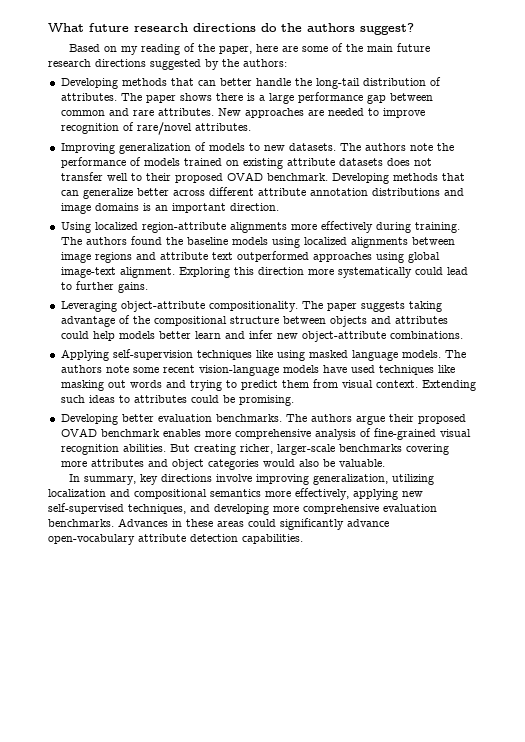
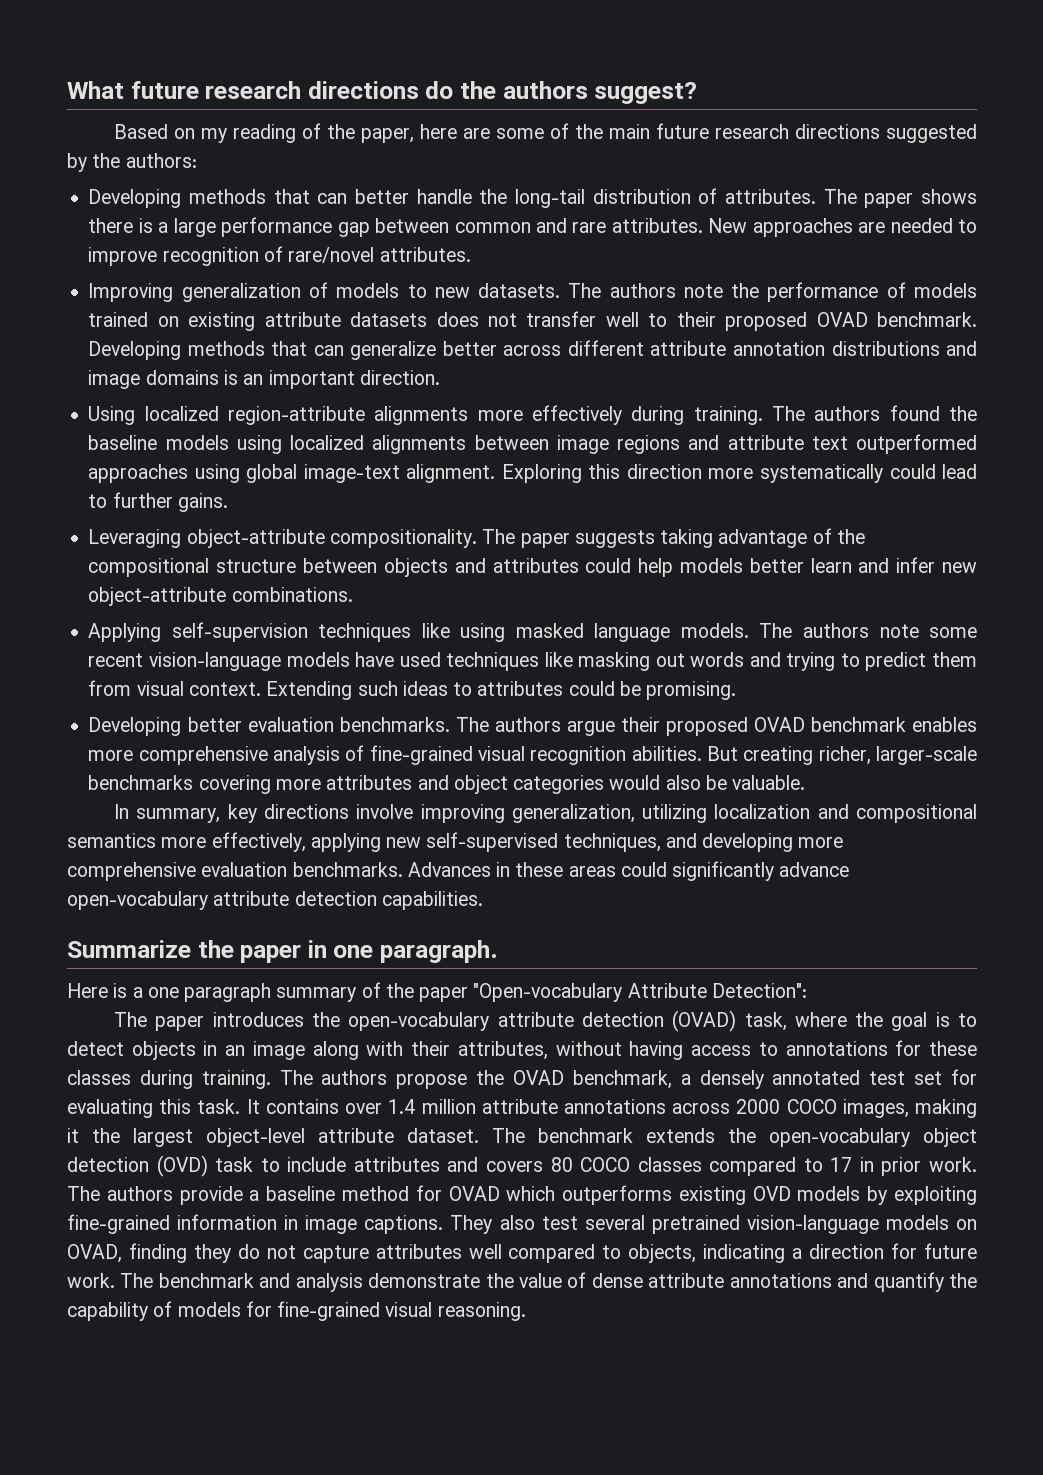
(303, 539) none -> [67,940,499,963] [67,982,807,1002] [114,1010,977,1032] [67,1040,978,1060] [67,1069,978,1089] [67,1099,977,1118] [67,1128,977,1147] [67,1155,977,1177] [67,1185,978,1205] [67,1214,978,1234] [67,1243,977,1263] [67,1272,978,1292] [67,1301,526,1321] // Summarize the paper in one paragraph. // Here is a one paragraph summary of the paper "Open-vocabulary Attribute Detection": // The paper introduces the open-vocabulary attribute detection (OVAD) task, where the goal is to detect objects in an image along with their attributes, without having access to annotations for these classes during training. The authors propose the OVAD benchmark, a densely annotated test set for evaluating this task. It contains over 1.4 million attribute annotations across 2000 COCO images, making it the largest object-level attribute dataset. The benchmark extends the open-vocabulary object detection (OVD) task to include attributes and covers 80 COCO classes compared to 17 in prior work. The authors provide a baseline method for OVAD which outperforms existing OVD models by exploiting fine-grained information in image captions. They also test several pretrained vision-language models on OVAD, finding they do not capture attributes well compared to objects, indicating a direction for future work. The benchmark and analysis demonstrate the value of dense attribute annotations and quantify the capability of models for fine-grained visual reasoning.

